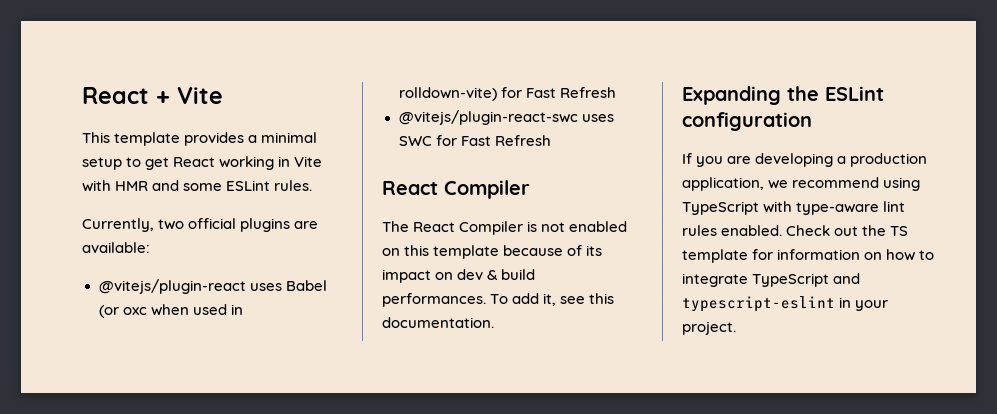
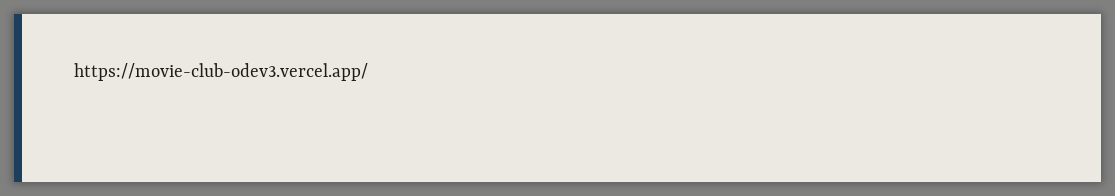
[82,87,223,104] [82,132,318,146] [82,156,323,170] [82,180,313,192] [82,218,319,232] [82,242,150,253] [98,279,327,294] [98,304,243,318] [398,87,616,101] [398,110,614,125] [398,135,551,146] [382,180,530,199] [382,221,628,235] [382,245,603,259] [382,269,536,283] [382,293,615,307] [382,317,494,328] [682,86,884,105] [682,112,812,131] [682,153,928,167] [682,177,921,191] [682,201,906,215] [682,225,909,236] [682,249,935,263] [682,273,861,287] [682,296,889,312] [682,321,736,335] React + Vite // This template provides a minimal setup to get React working in Vite with HMR and some ESLint rules. // Currently, two official plugins are available: // @vitejs/plugin-react uses Babel (or oxc when used in rolldown-vite) for Fast Refresh // @vitejs/plugin-react-swc uses SWC for Fast Refresh // React Compiler // The React Compiler is not enabled on this template because of its impact on dev & build performances. To add it, see this documentation. // Expanding the ESLint configuration // If you are developing a production application, we recommend using TypeScript with type-aware lint rules enabled. Check out the TS template for information on how to integrate TypeScript and typescript-eslint in your project. -> [74,63,368,81] https://movie-club-odev3.vercel.app/

